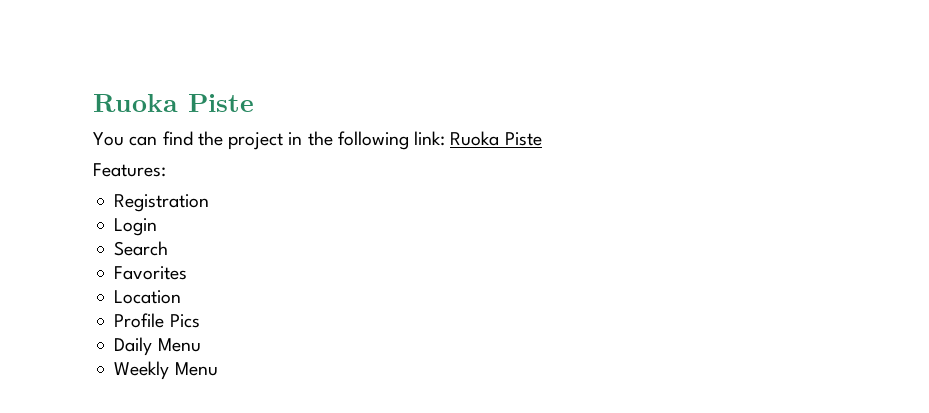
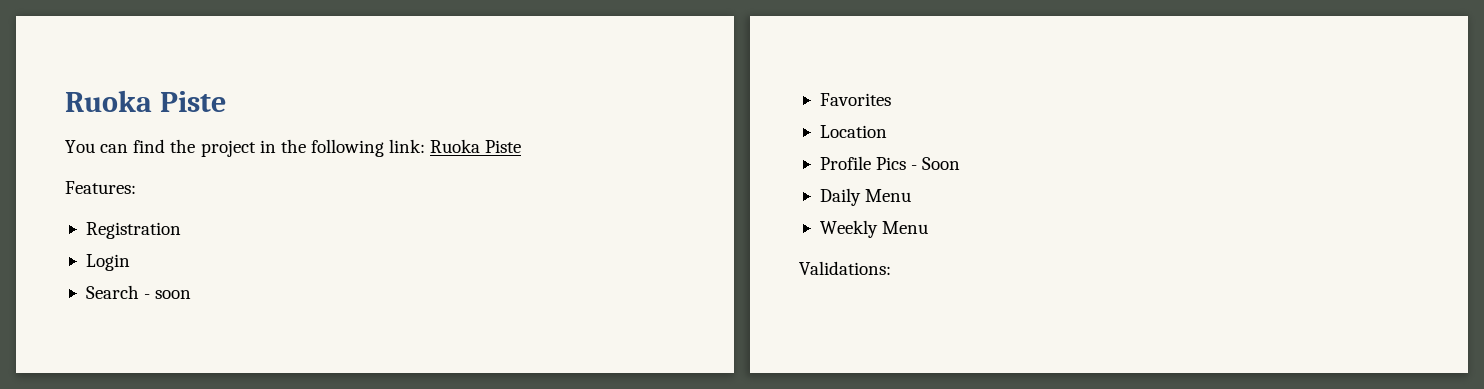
(169, 248) none -> [144,290,192,299] - soon
(200, 321) none -> [911,157,961,170] - Soon
(218, 369) none -> [799,261,891,275] // Validations:

